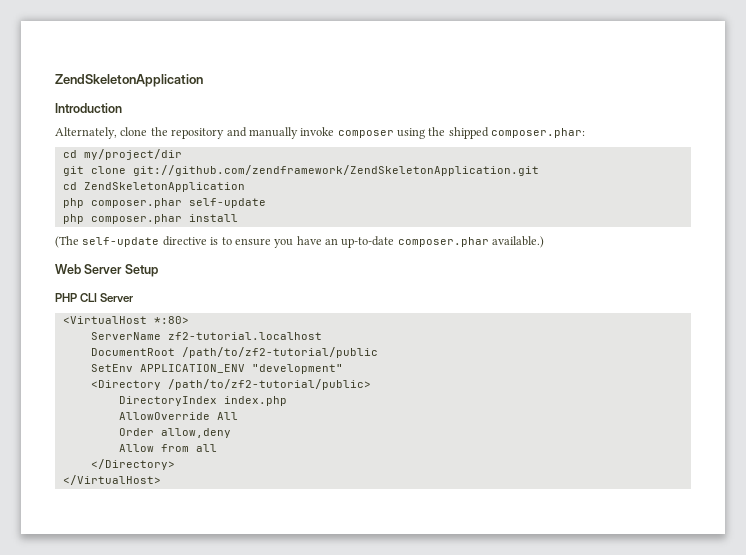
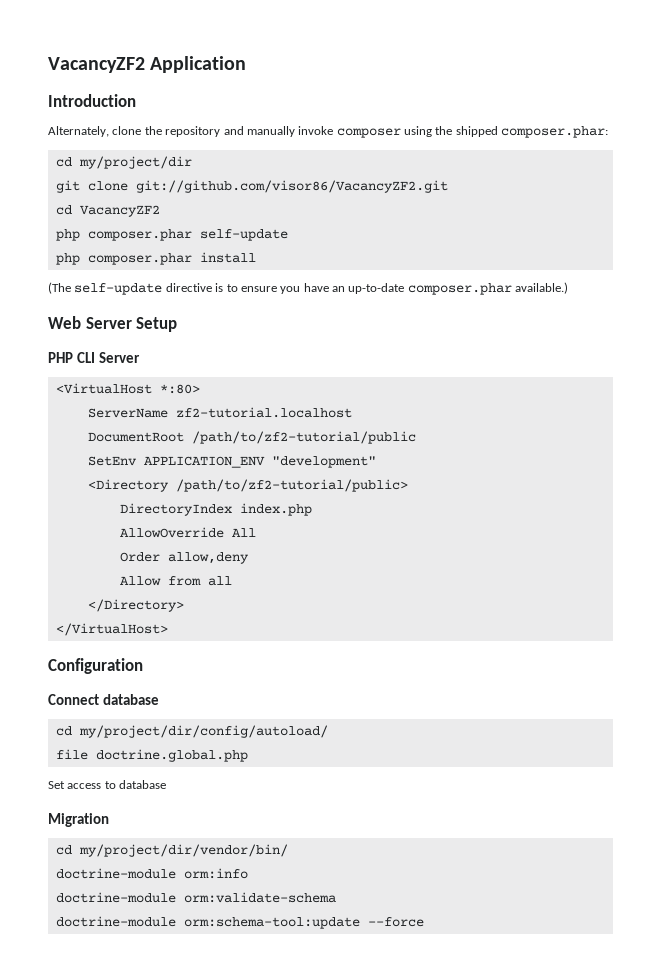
[55,74,203,87] ZendSkeletonApplication -> [48,56,247,73] VacancyZF2 Application
[132,165,539,176] [62,182,245,192] git://github.com/zendframework/ZendSkeletonApplication.git // cd ZendSkeletonApplication -> [135,180,448,193] [55,205,160,217] git://github.com/visor86/VacancyZF2.git // cd VacancyZF2
(161, 480) none -> [48,658,143,674] [48,694,159,705] [55,725,328,738] [55,749,248,762] [48,780,167,789] [48,813,109,827] [55,844,288,857] [55,868,248,879] [55,892,336,903] [55,916,424,929] // Configuration // Connect database // cd my/project/dir/config/autoload/ // file doctrine.global.php // Set access to database // Migration // cd my/project/dir/vendor/bin/ // doctrine-module orm:info // doctrine-module orm:validate-schema // doctrine-module orm:schema-tool:update --force

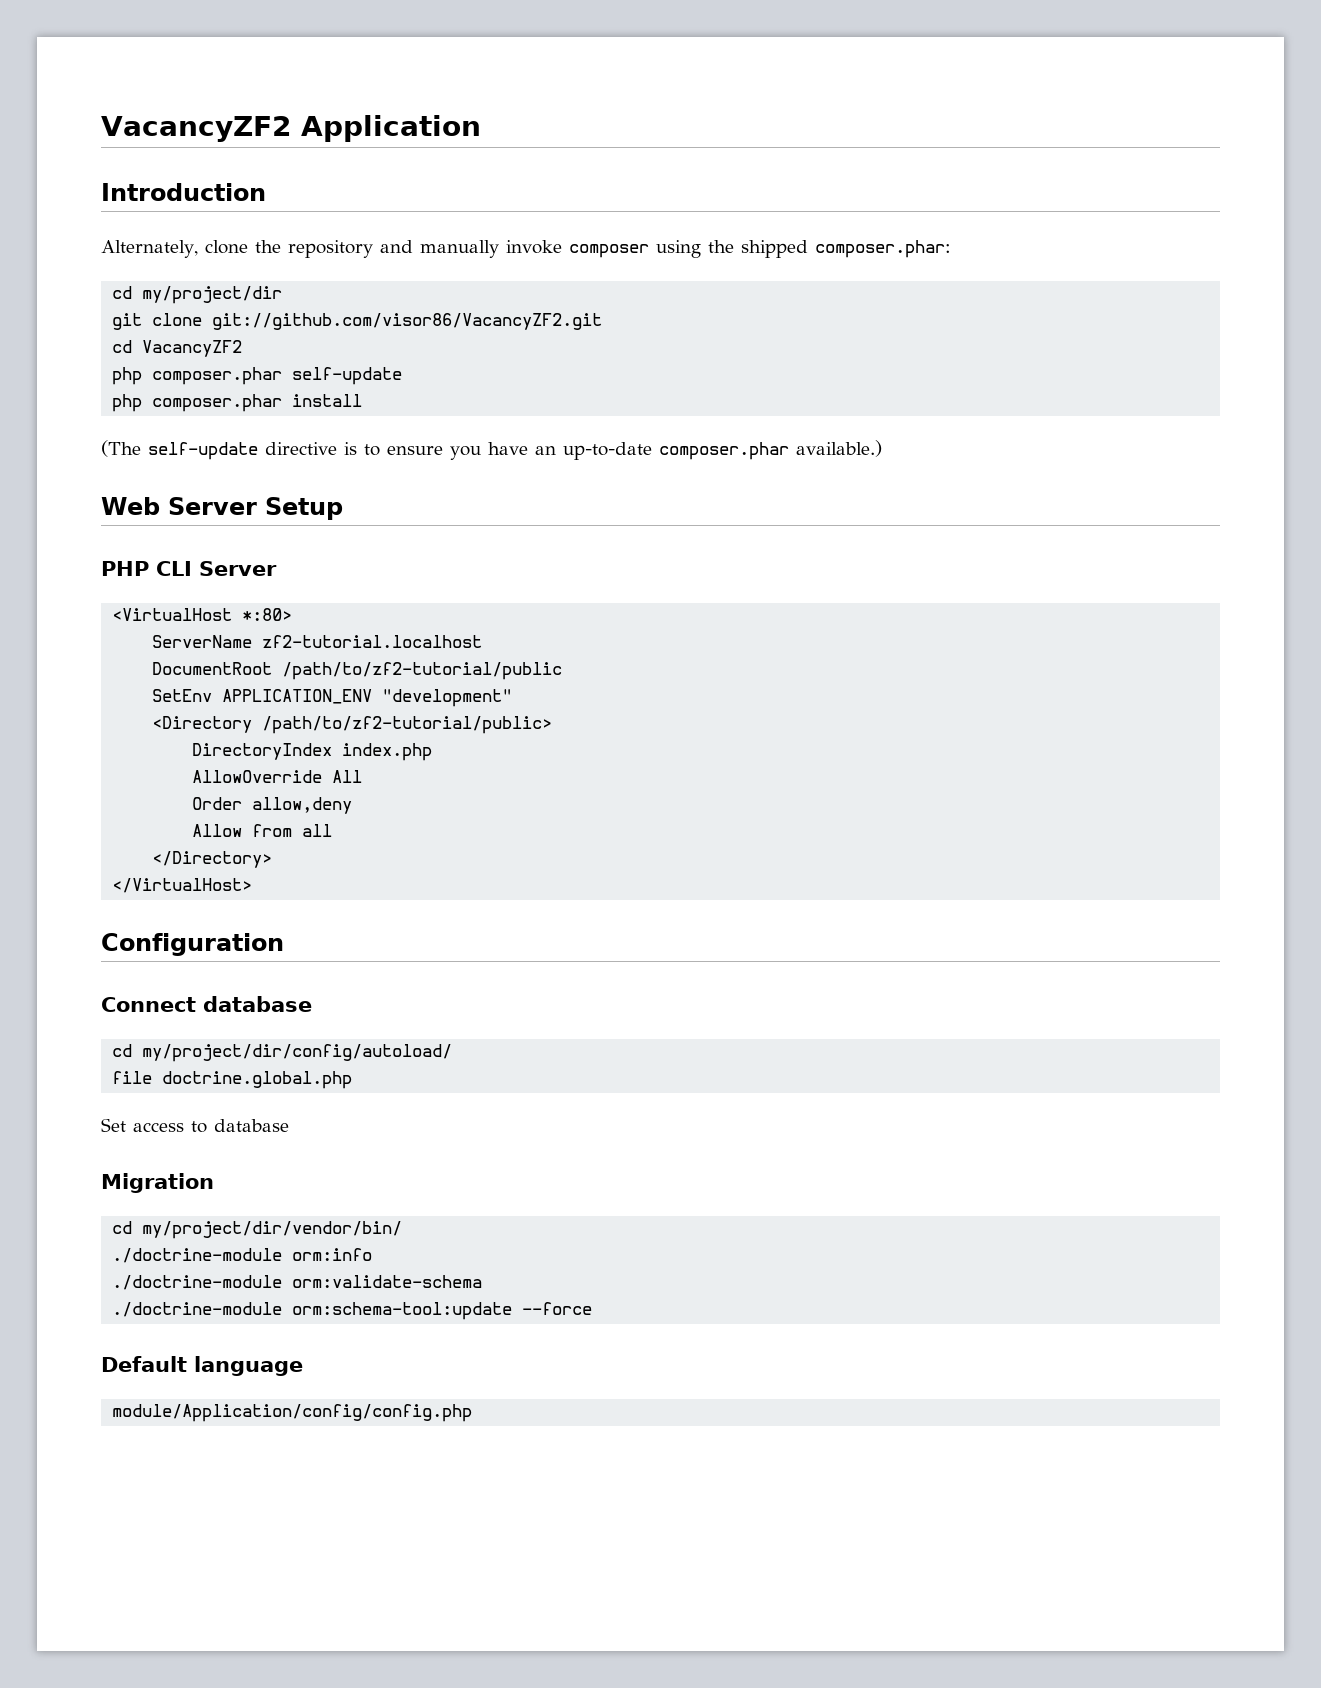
[55,868,176,879] doctrine-module -> [112,1248,283,1263] ./doctrine-module
[55,892,176,903] doctrine-module -> [112,1275,283,1290] ./doctrine-module
[55,916,176,927] doctrine-module -> [112,1302,283,1317] ./doctrine-module
(424, 922) none -> [101,1356,303,1376] [112,1404,473,1422] // Default language // module/Application/config/config.php

